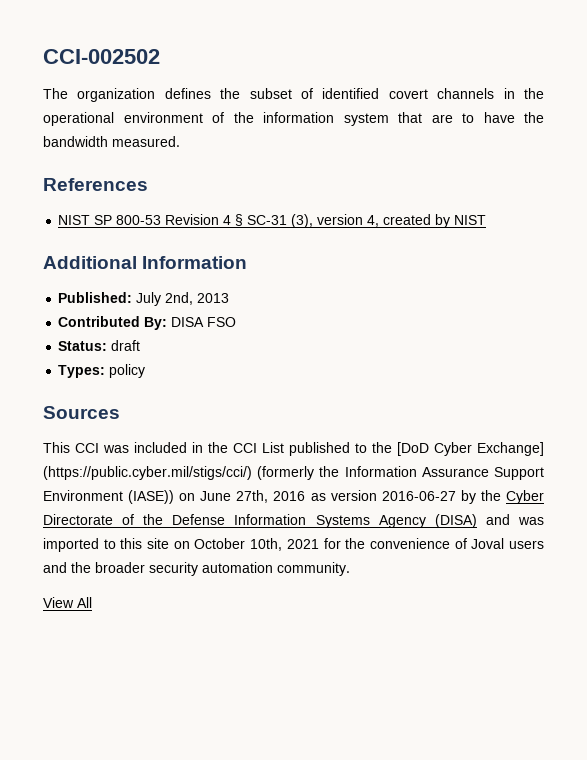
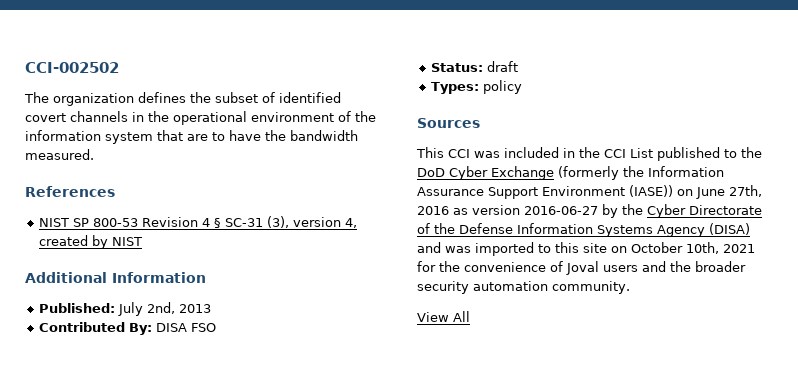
[397,442,544,456] [43,466,252,480] [DoD Cyber Exchange] (https://public.cyber.mil/stigs/cci/) -> [417,166,554,180] DoD Cyber Exchange

